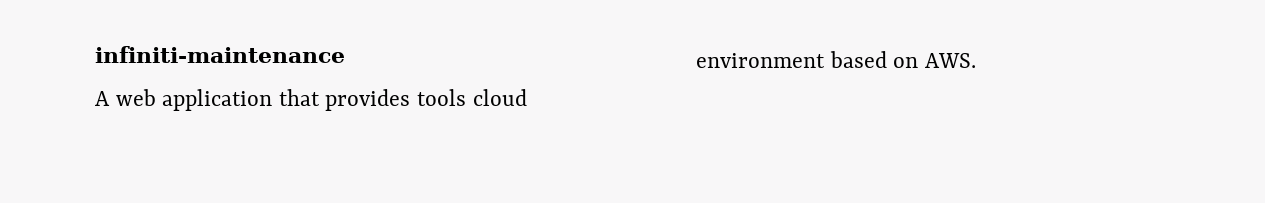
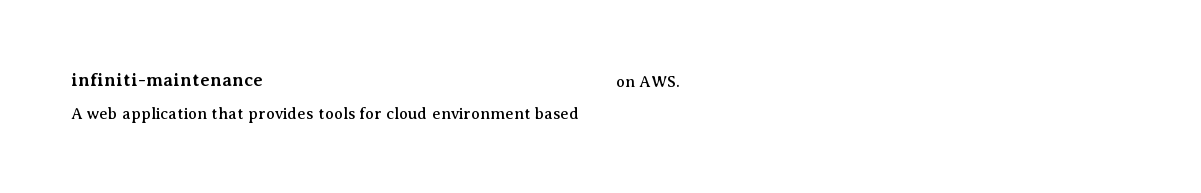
(467, 97) none -> [358,107,382,119] for

